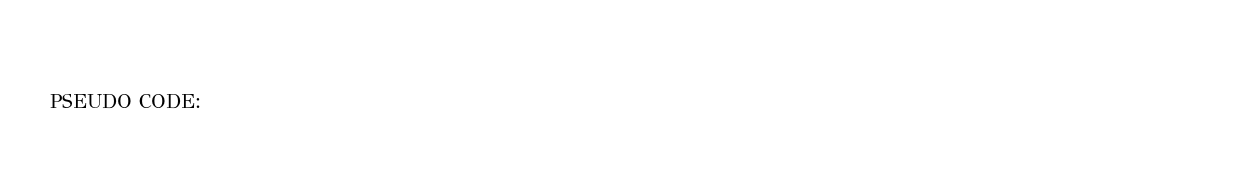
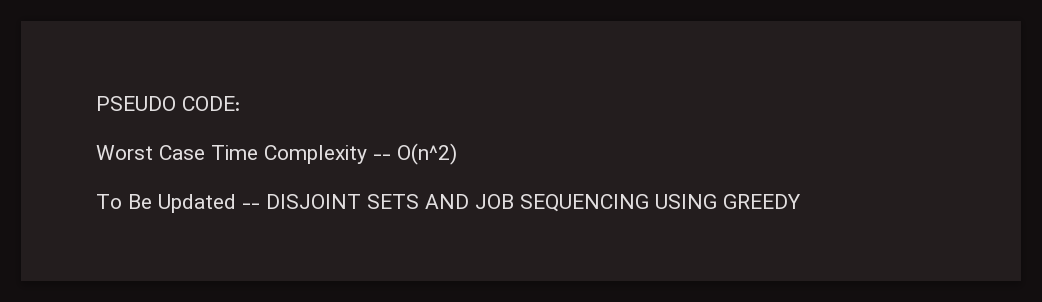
(201, 101) none -> [96,143,457,165] [96,194,801,213] // Worst Case Time Complexity -- O(n^2) // To Be Updated -- DISJOINT SETS AND JOB SEQUENCING USING GREEDY

